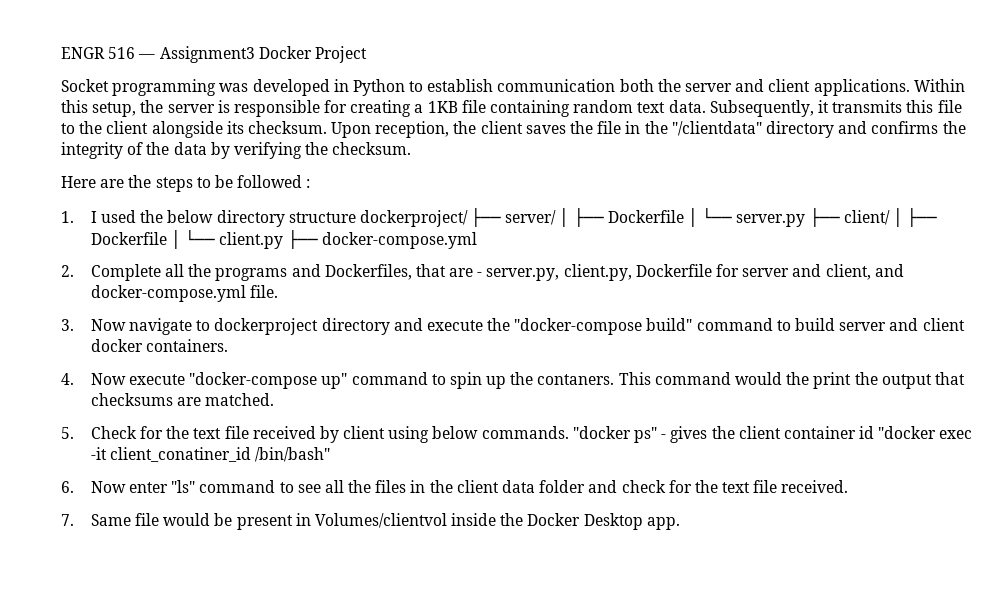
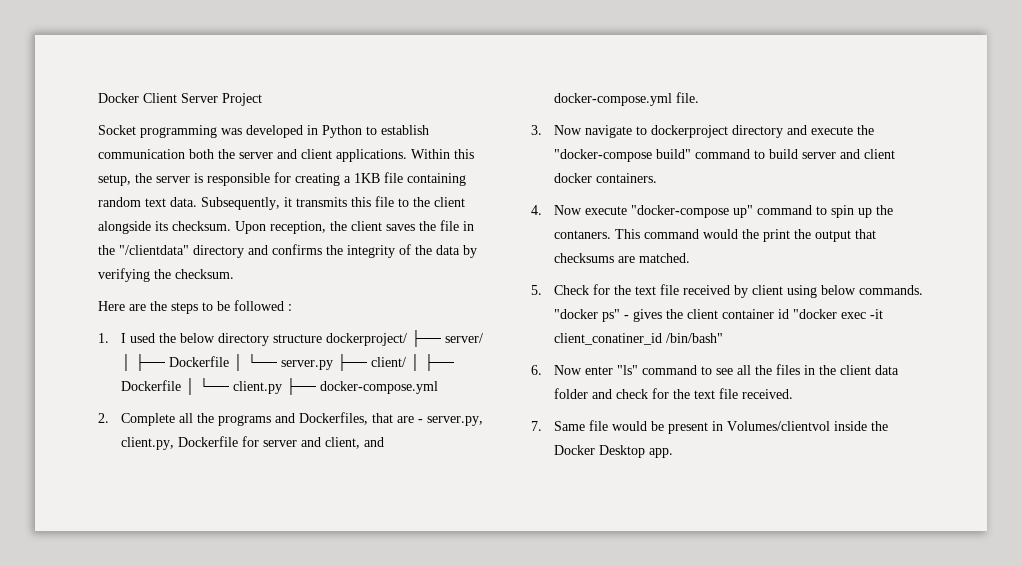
[61,46,312,63] ENGR 516 — Assignment3 Docker -> [98,93,218,103] Docker Client Server

